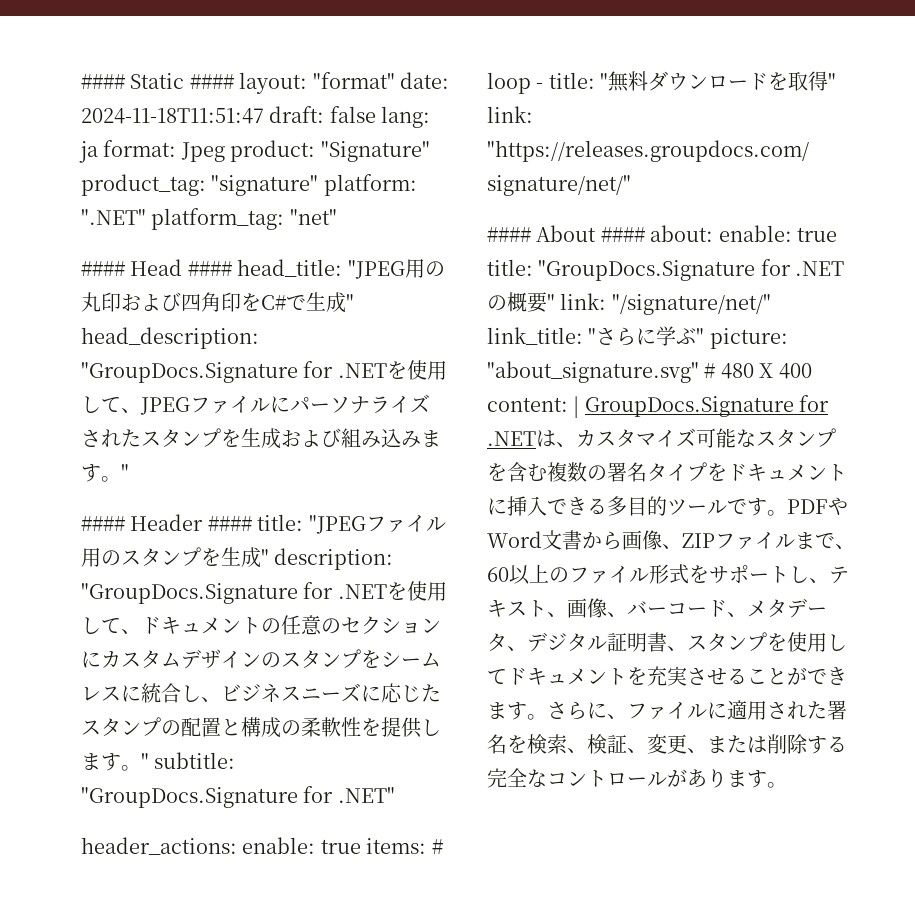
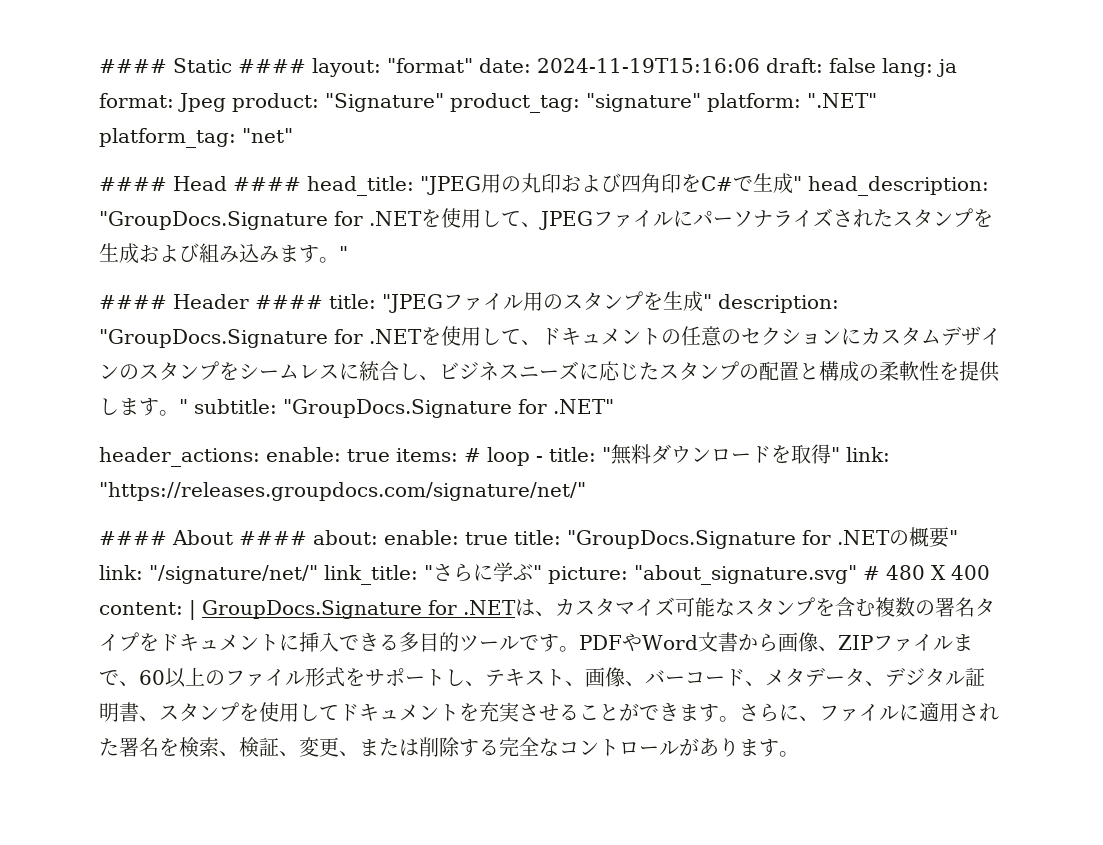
[81,108,264,124] 2024-11-18T11:51:47 -> [537,58,760,73] 2024-11-19T15:16:06

